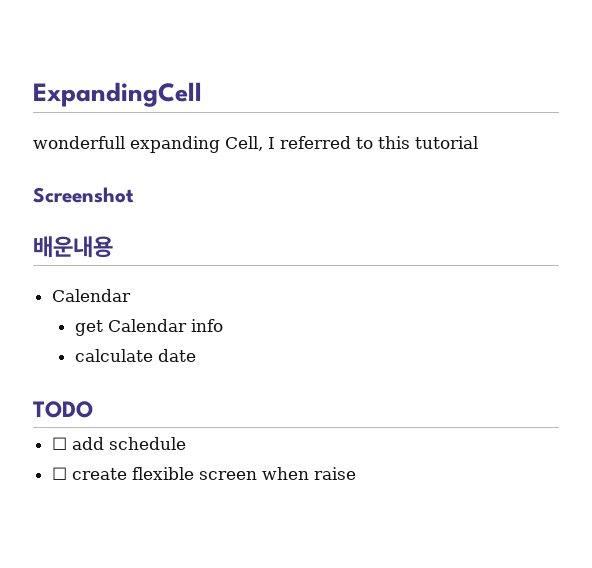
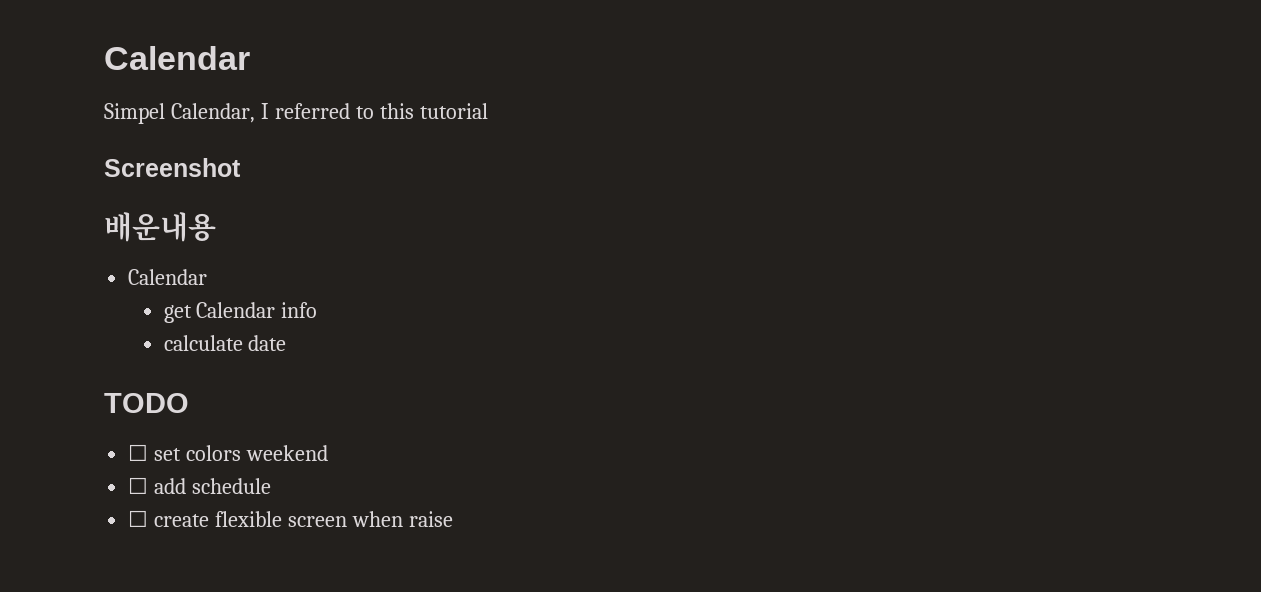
[33,82,202,107] [33,136,263,153] ExpandingCell // wonderfull expanding Cell, -> [104,46,250,70] [104,103,255,124] Calendar // Simpel Calendar,
(93, 409) none -> [128,444,329,461] // ☐ set colors weekend

